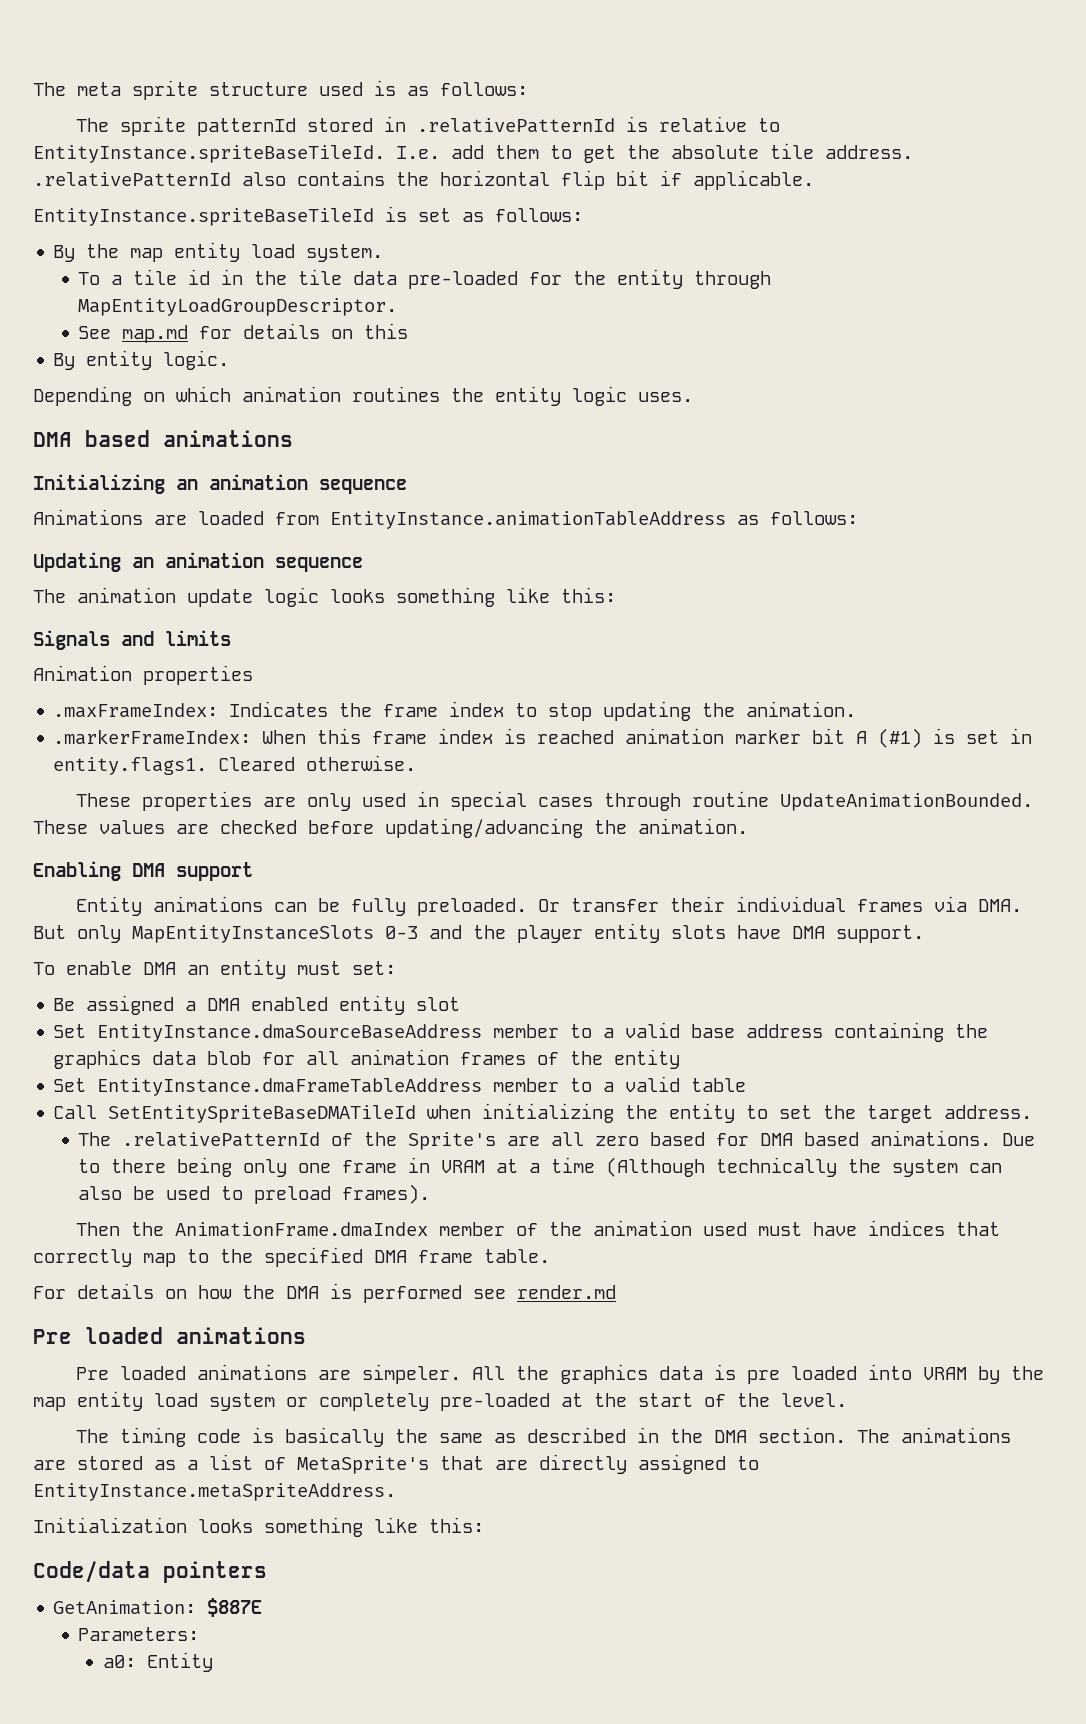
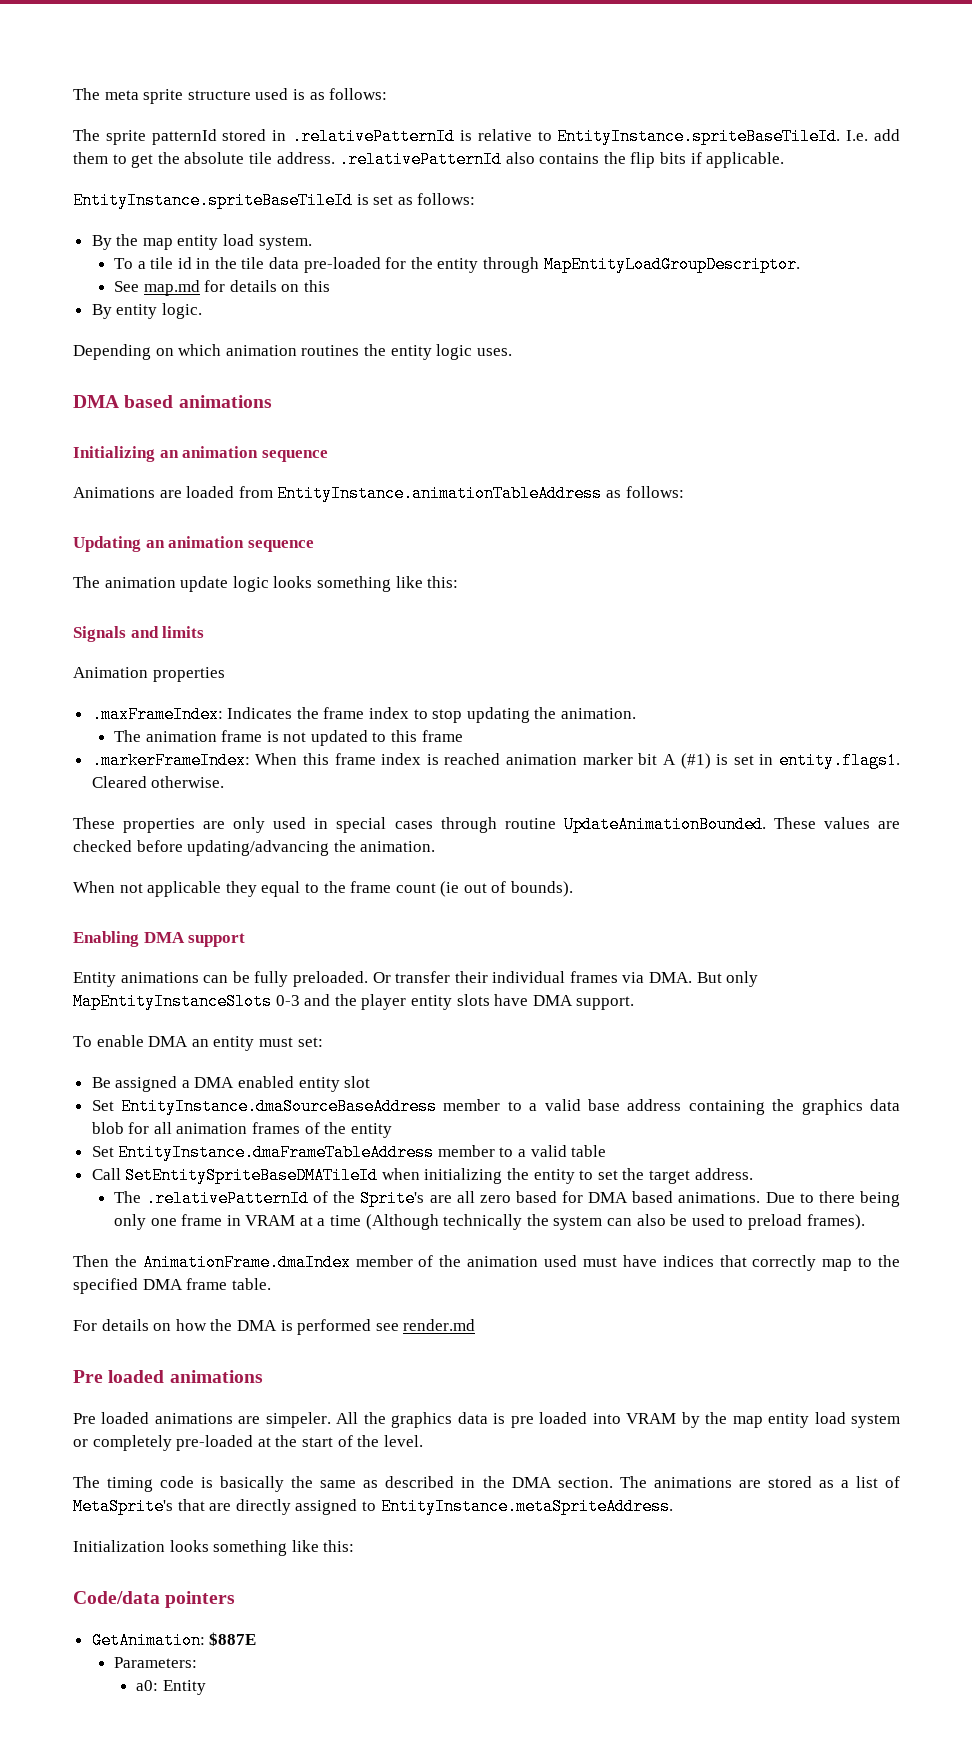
[440,170,649,190] horizontal flip bit -> [630,152,687,168] flip bits
(857, 709) none -> [113,730,463,746] // The animation frame is not updated to this frame
(748, 826) none -> [73,881,574,897] // When not applicable they equal to the frame count (ie out of bounds).

